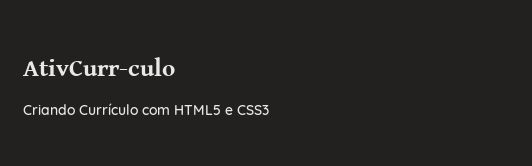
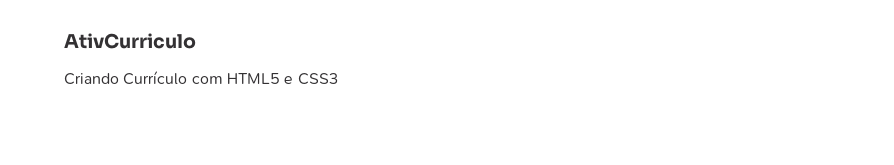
[23,57,175,76] AtivCurr-culo -> [64,33,196,49] AtivCurriculo

